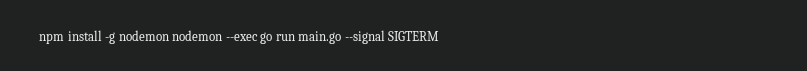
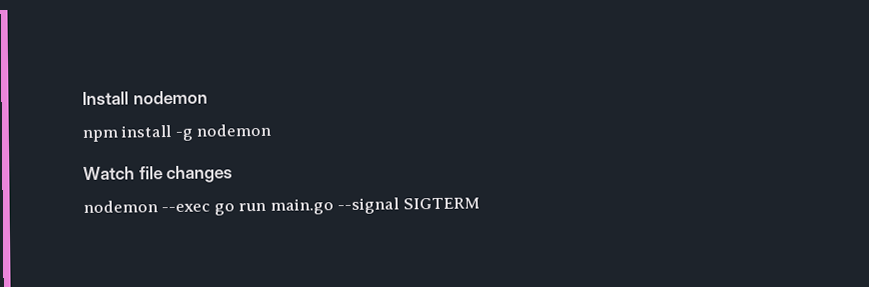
(39, 38) none -> [82,90,208,105] Install nodemon //
(169, 35) none -> [83,165,234,184] // Watch file changes //

